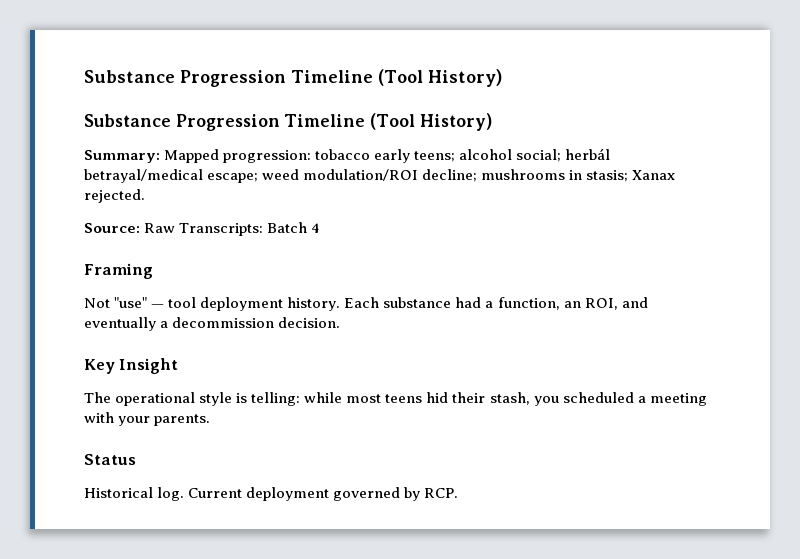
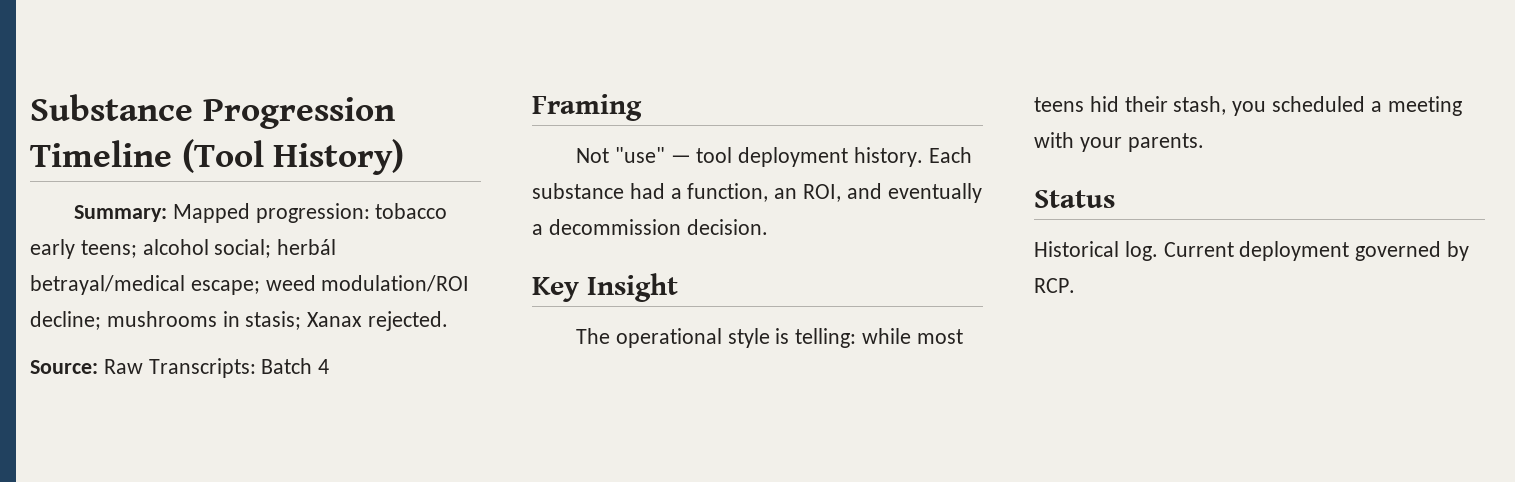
[84,69,502,87] [84,113,492,131] Substance Progression Timeline (Tool History) // Substance Progression Timeline (Tool History) -> [30,94,395,129] [30,139,405,175] Substance Progression Timeline (Tool History)

